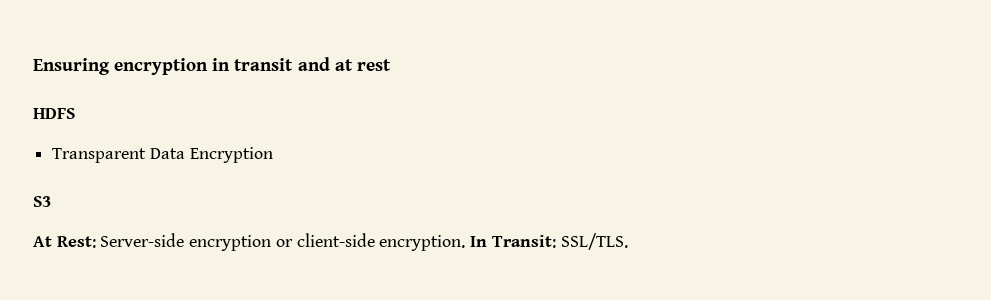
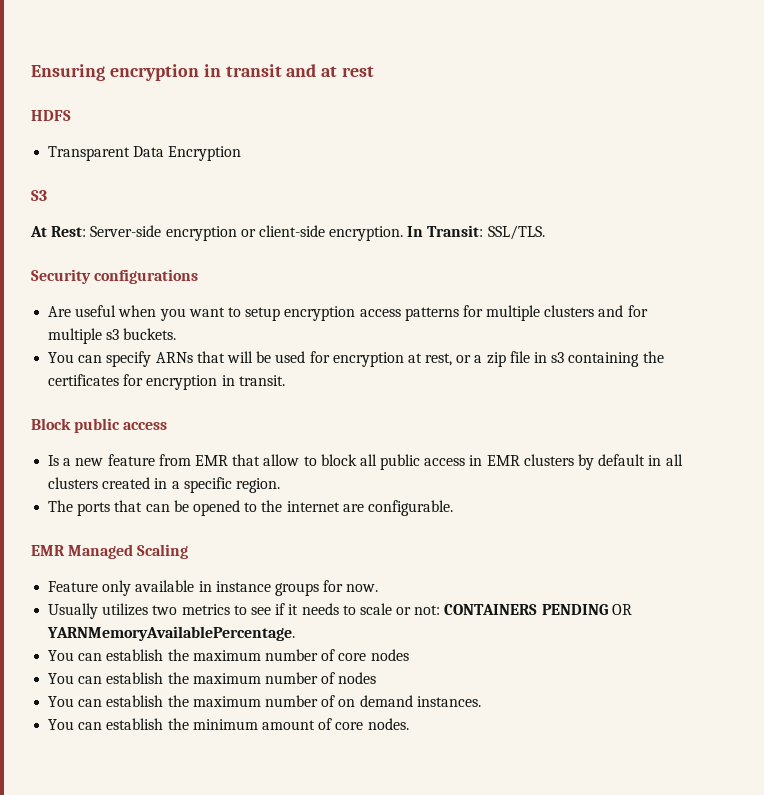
(628, 241) none -> [31,269,199,284] [48,305,648,321] [48,328,177,344] [48,351,664,367] [48,374,285,390] [31,418,168,433] [48,454,683,470] [48,477,280,493] [48,500,453,516] [31,544,189,559] [48,580,379,596] [48,603,632,619] [47,626,296,641] [48,649,409,661] [48,672,377,684] [48,695,481,707] [48,718,409,730] // Security configurations // Are useful when you want to setup encryption access patterns for multiple clusters and for multiple s3 buckets. // You can specify ARNs that will be used for encryption at rest, or a zip file in s3 containing the certificates for encryption in transit. // Block public access // Is a new feature from EMR that allow to block all public access in EMR clusters by default in all clusters created in a specific region. // The ports that can be opened to the internet are configurable. // EMR Managed Scaling // Feature only available in instance groups for now. // Usually utilizes two metrics to see if it needs to scale or not: CONTAINERS PENDING OR YARNMemoryAvailablePercentage. // You can establish the maximum number of core nodes // You can establish the maximum number of nodes // You can establish the maximum number of on demand instances. // You can establish the minimum amount of core nodes.

